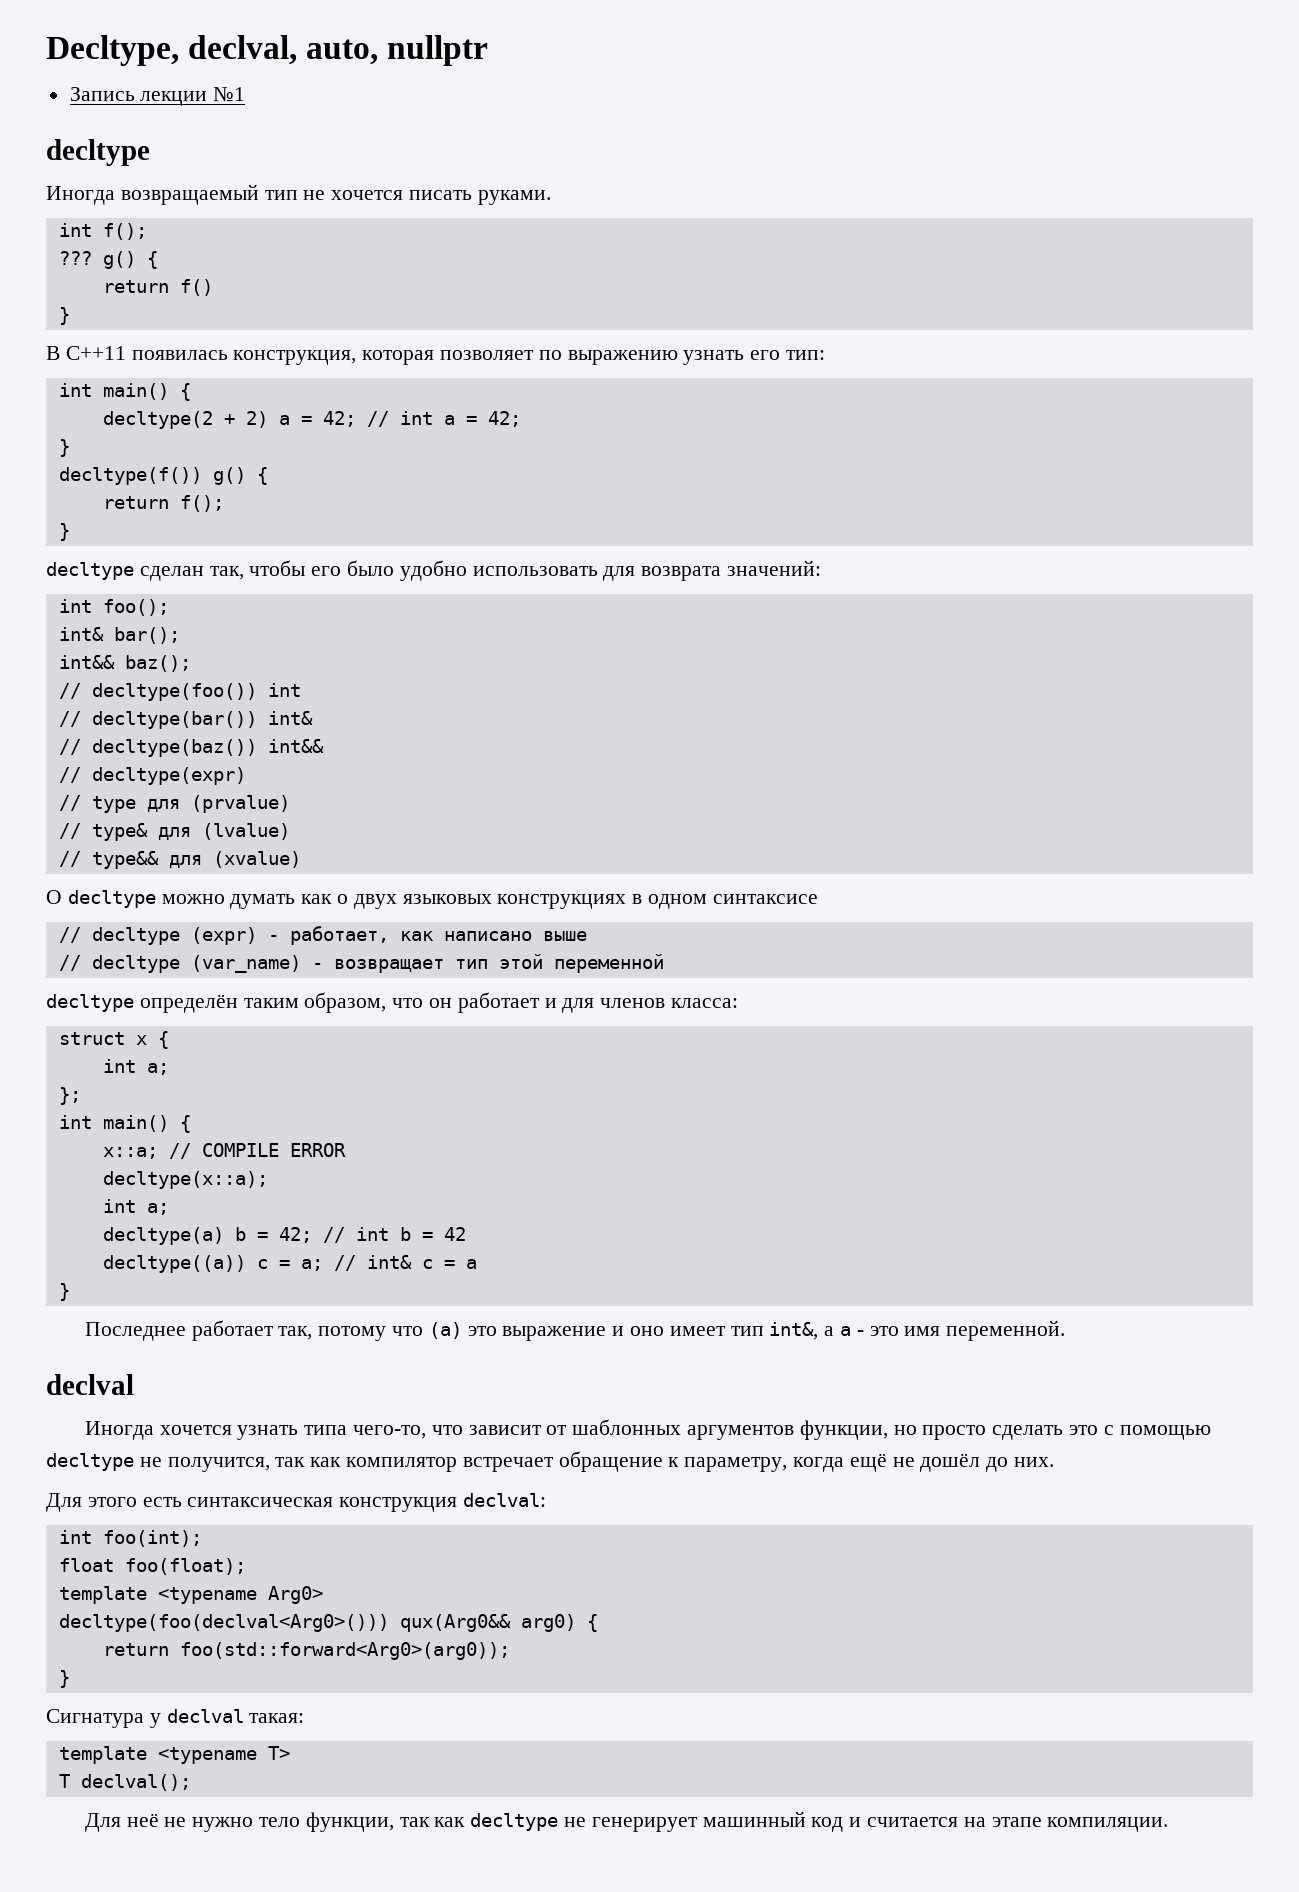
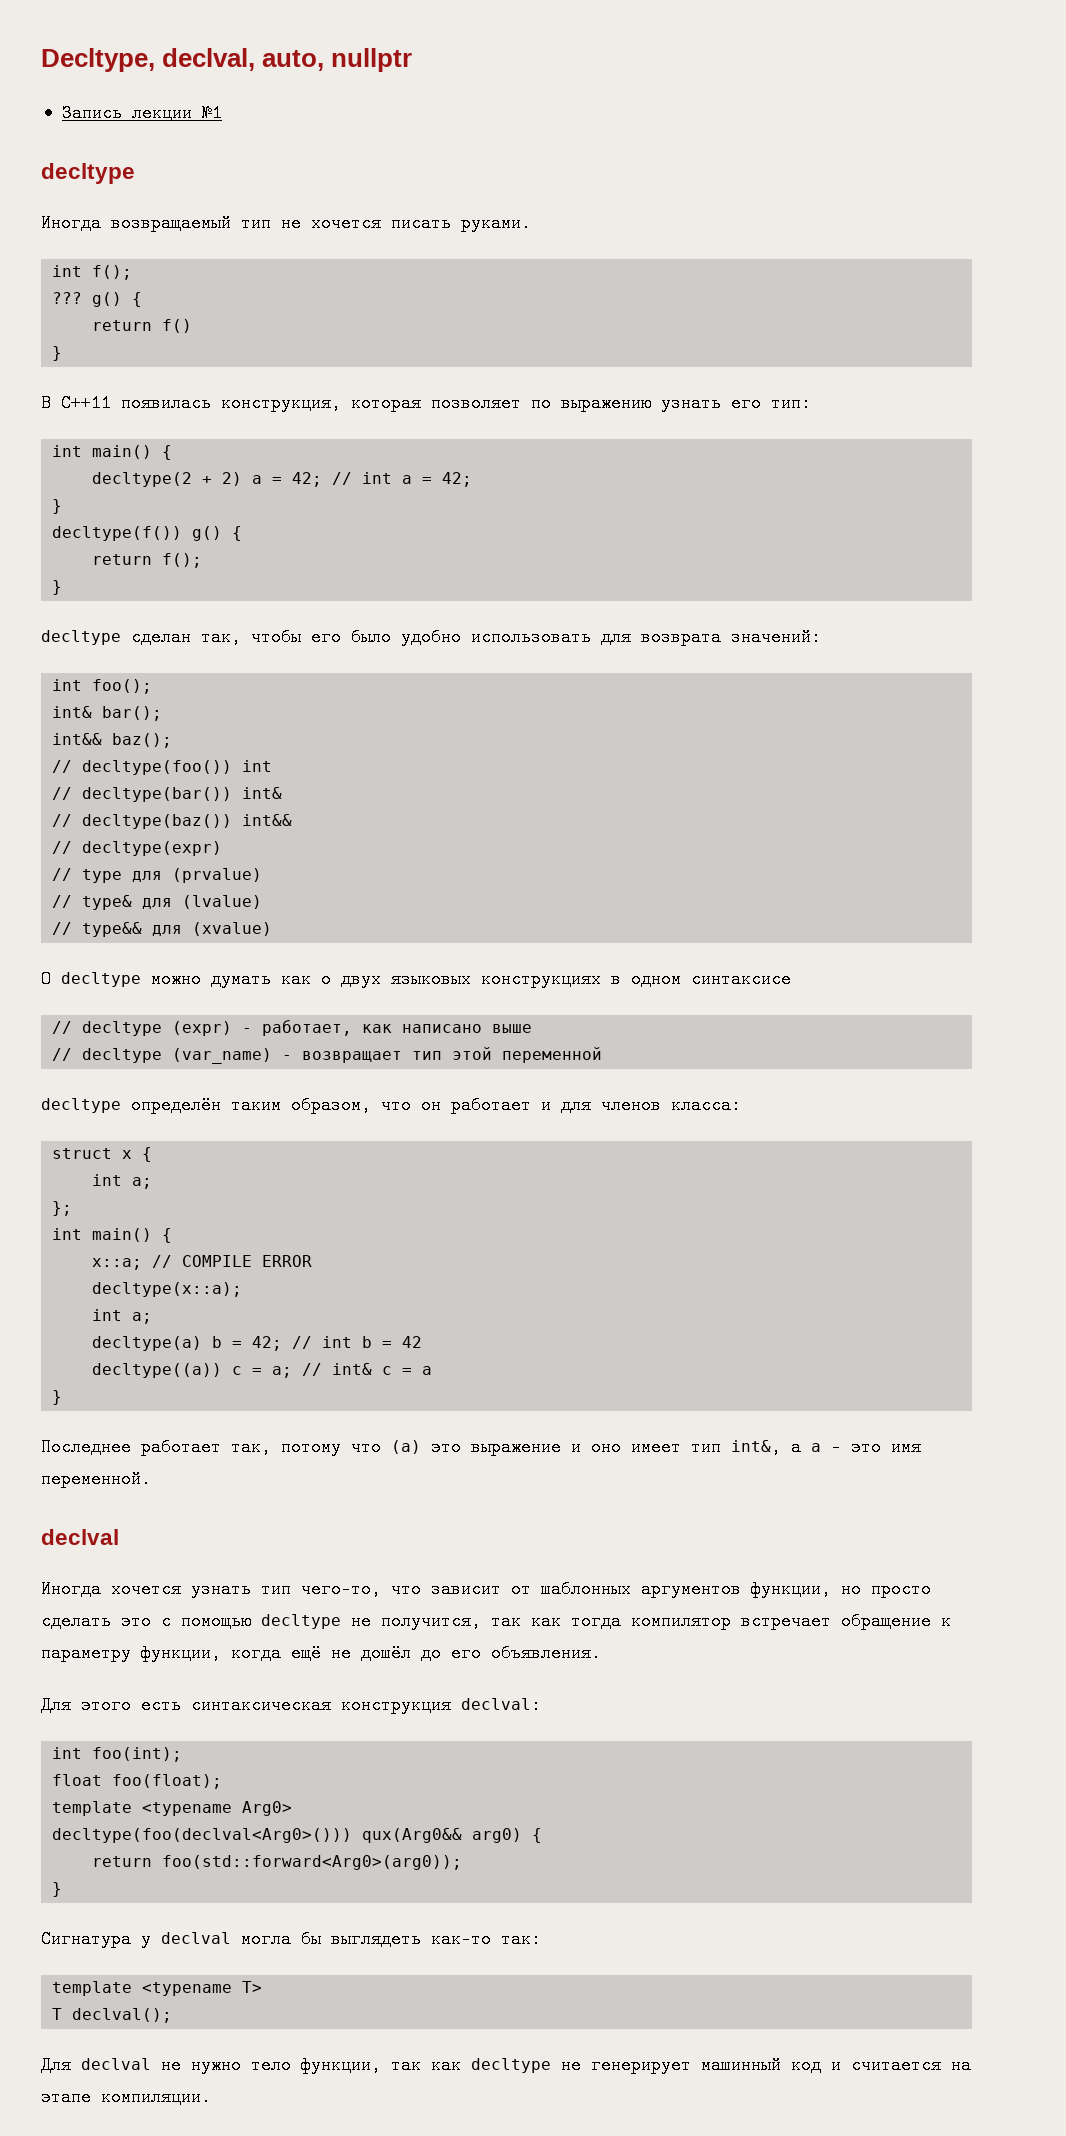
[304,1425,348,1435] типа -> [261,1582,291,1598] тип
(342, 1462) none -> [571,1614,621,1630] тогда
[684,1457,788,1472] параметру, -> [41,1644,221,1662] параметру функции,
[1014,1457,1055,1467] них. -> [451,1644,601,1662] его объявления.
[249,1713,305,1723] такая: -> [241,1930,541,1948] могла бы выглядеть как-то так:
[126,1813,159,1827] неё -> [81,2058,151,2070] declval

